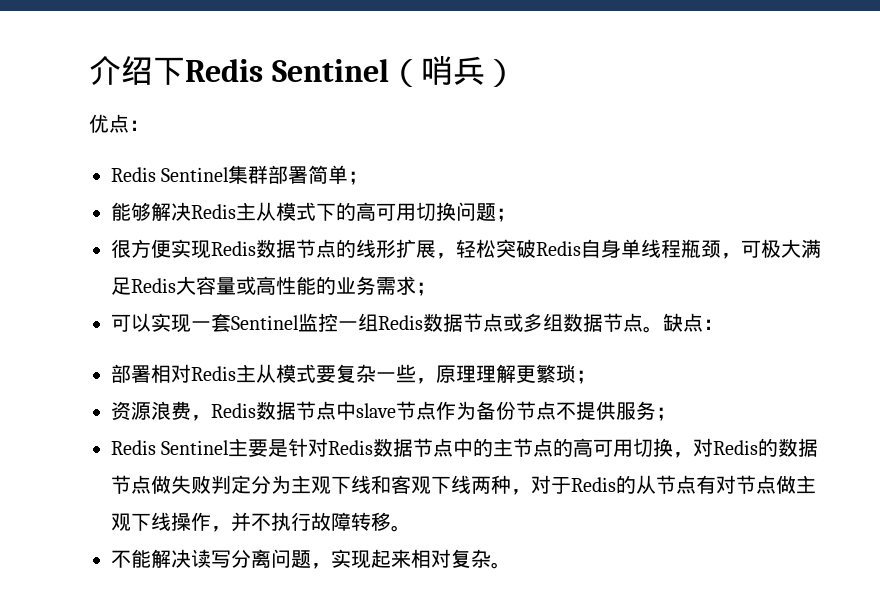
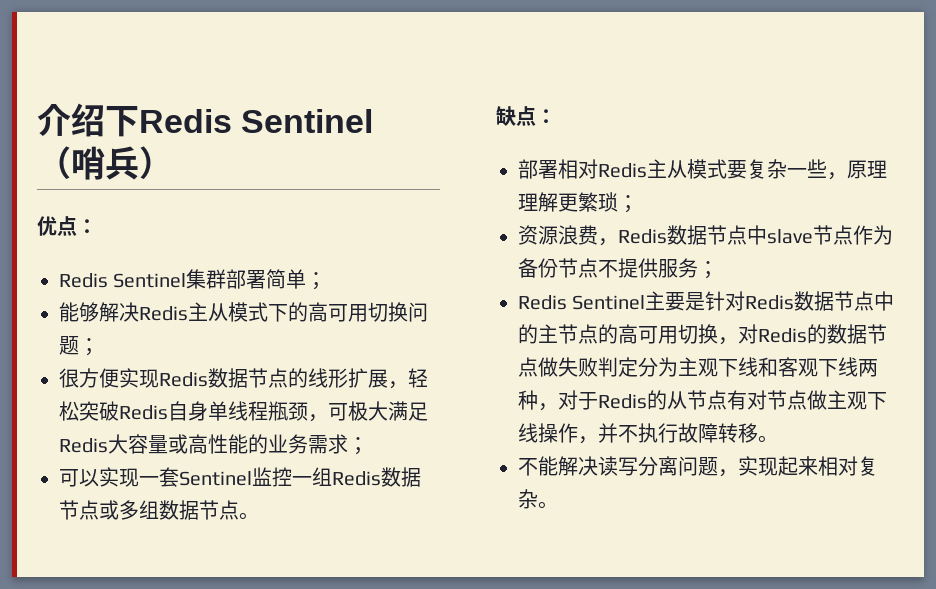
(663, 329) none -> (259, 516) //

